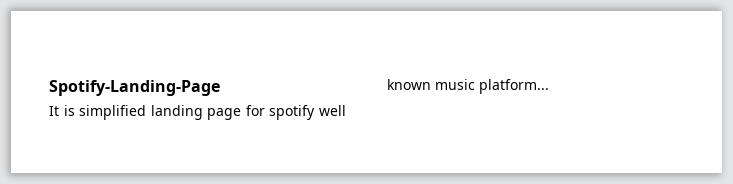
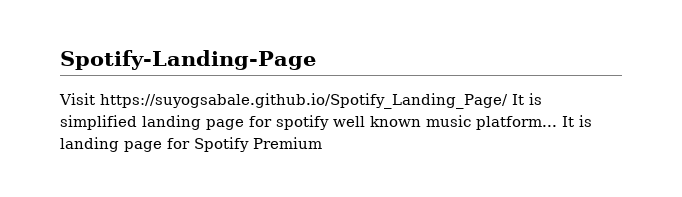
(220, 88) none -> [59,93,508,109] Visit https://suyogsabale.github.io/Spotify_Landing_Page/
(549, 86) none -> [562,115,592,127] [60,137,322,152] It is landing page for Spotify Premium

